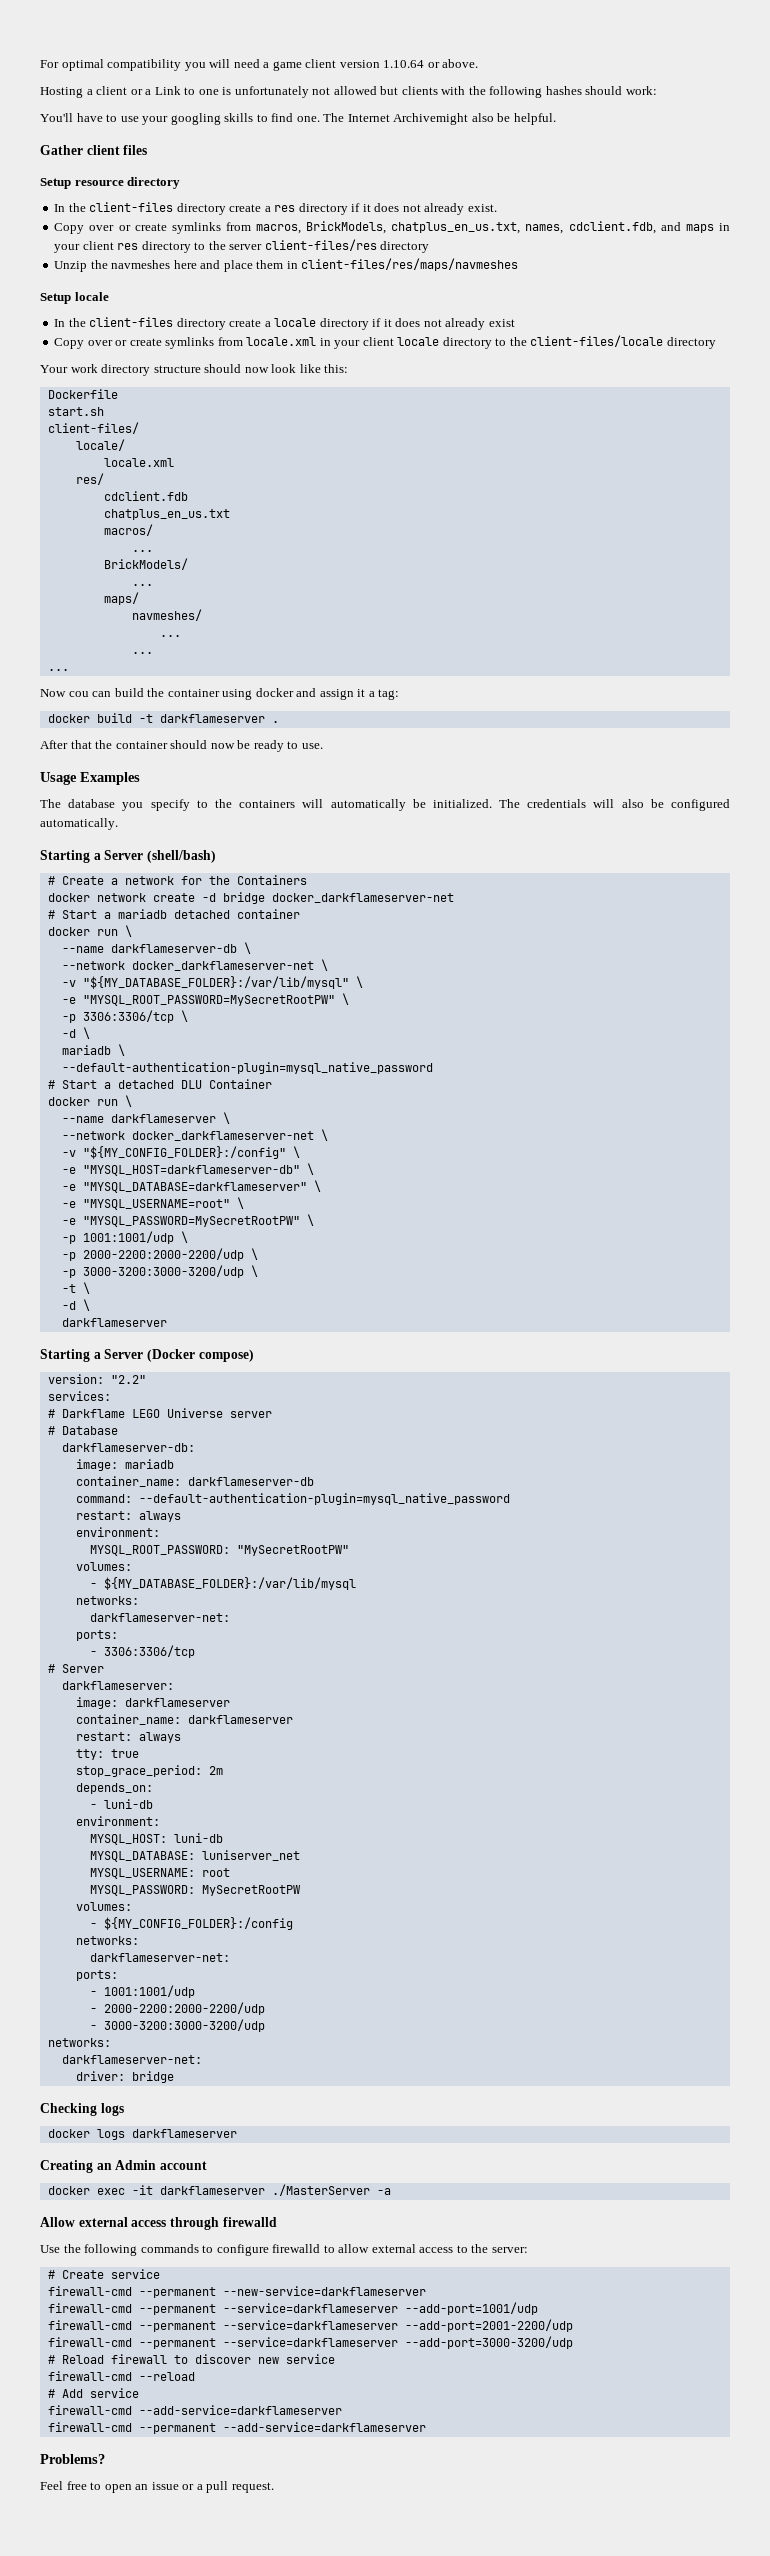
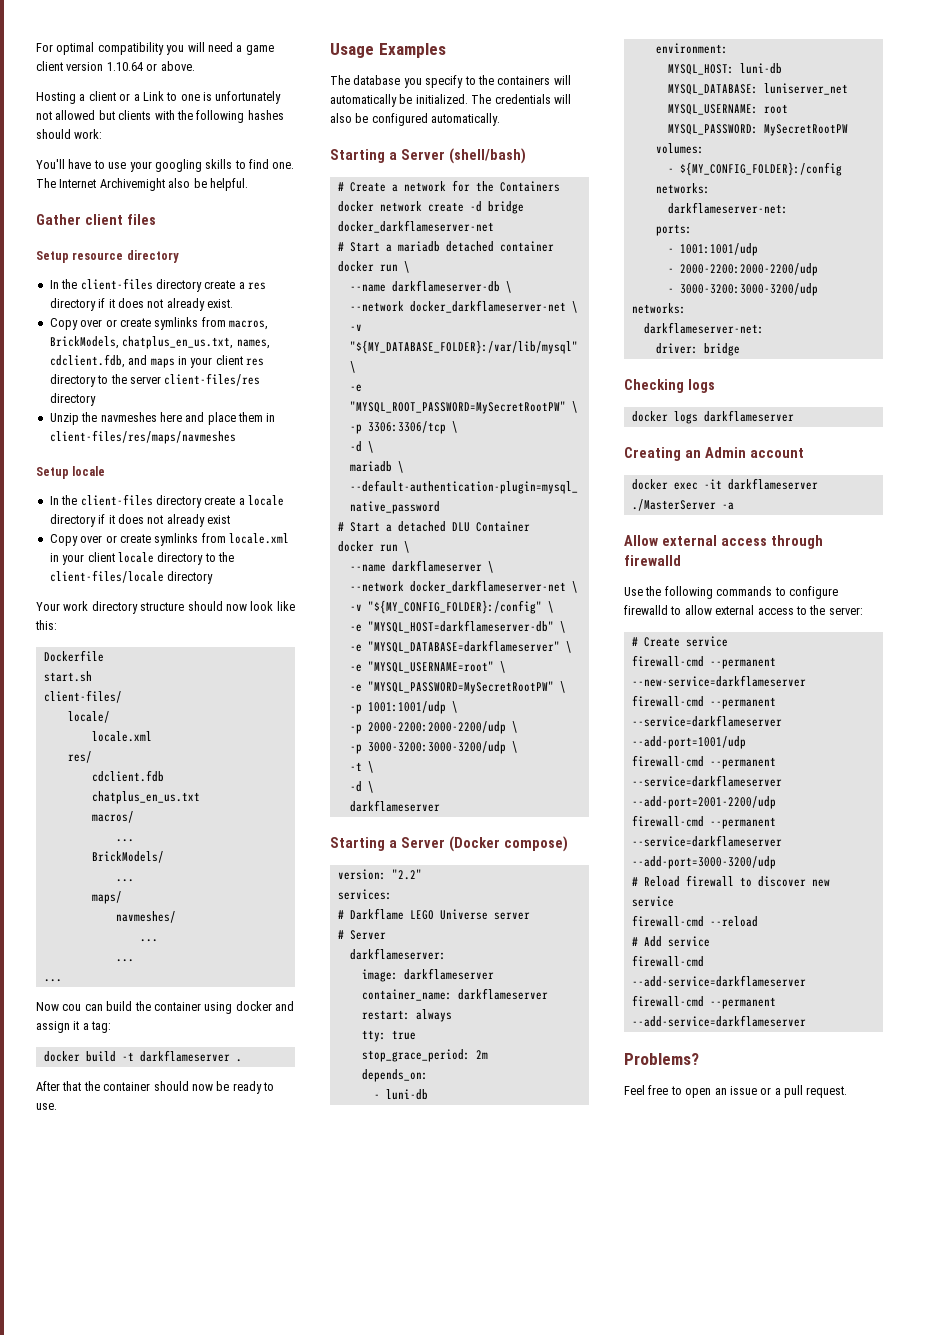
[47,1426,118,1435] [61,1443,195,1452] [75,1459,174,1471] [75,1476,314,1487] [75,1493,510,1505] [75,1511,181,1522] [75,1527,160,1537] [89,1545,349,1556] [75,1562,132,1571] [89,1577,356,1590] [75,1596,139,1605] [89,1613,230,1622] [75,1630,118,1641] [89,1645,195,1658] // # Database // darkflameserver-db: // image: mariadb // container_name: darkflameserver-db // command: --default-authentication-plugin=mysql_native_password // restart: always // environment: // MYSQL_ROOT_PASSWORD: "MySecretRootPW" // volumes: // - ${MY_DATABASE_FOLDER}:/var/lib/mysql // networks: // darkflameserver-net: // ports: // - 3306:3306/tcp -> (530, 916) none

